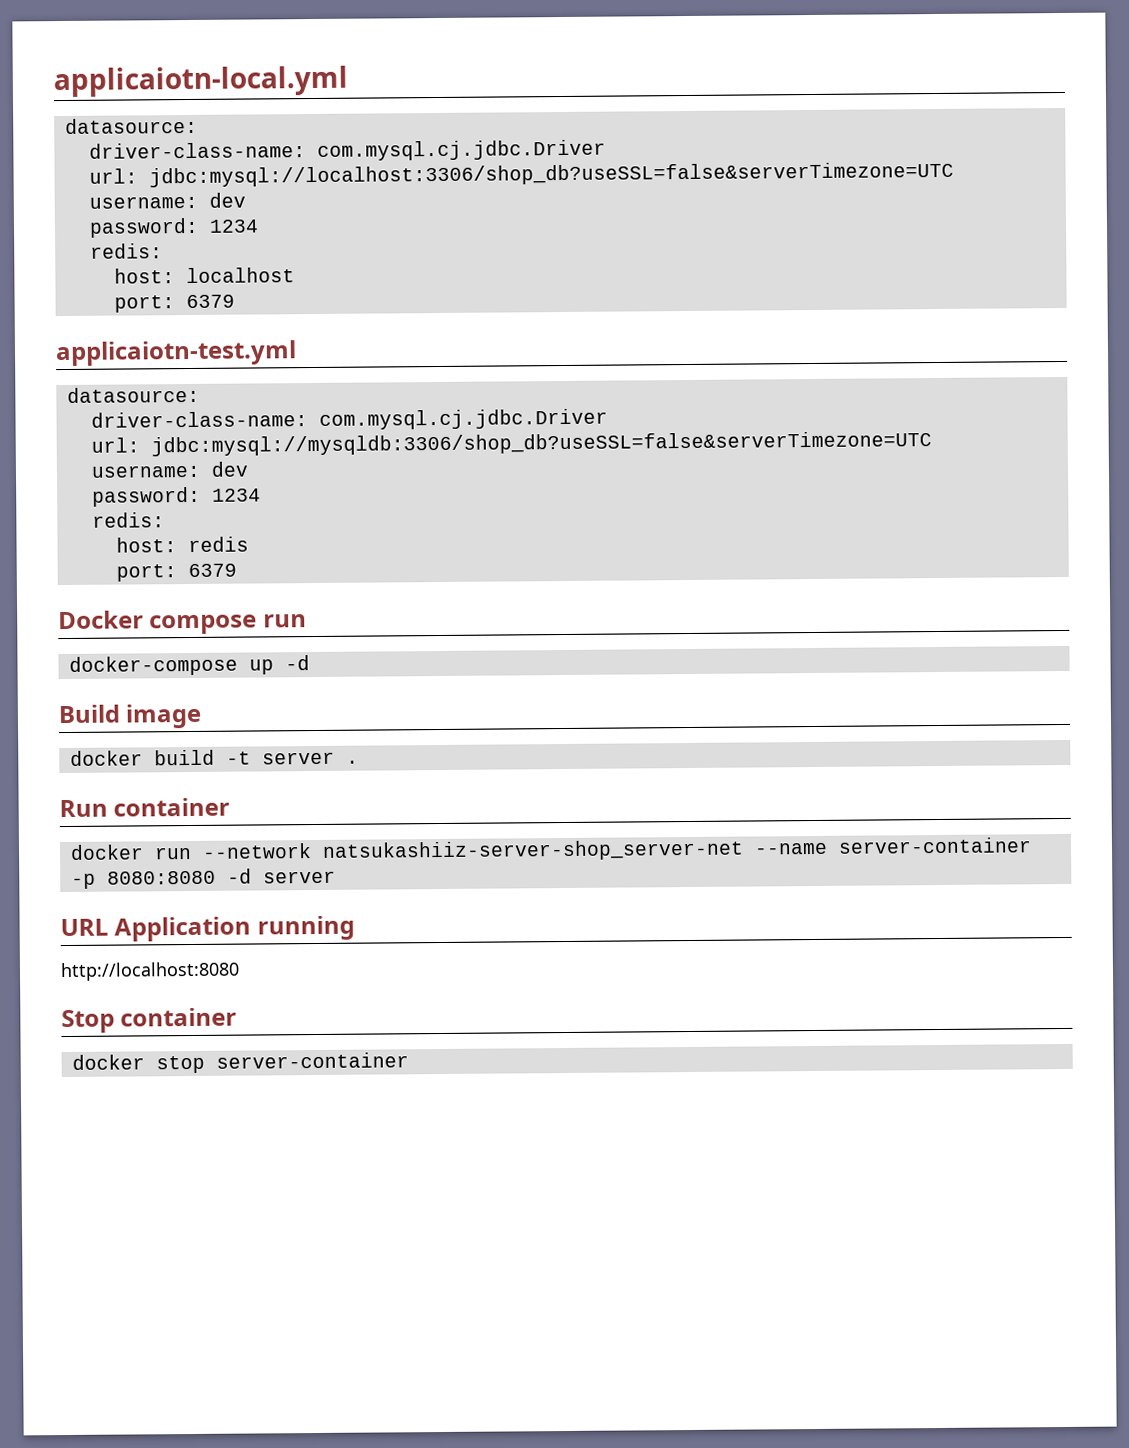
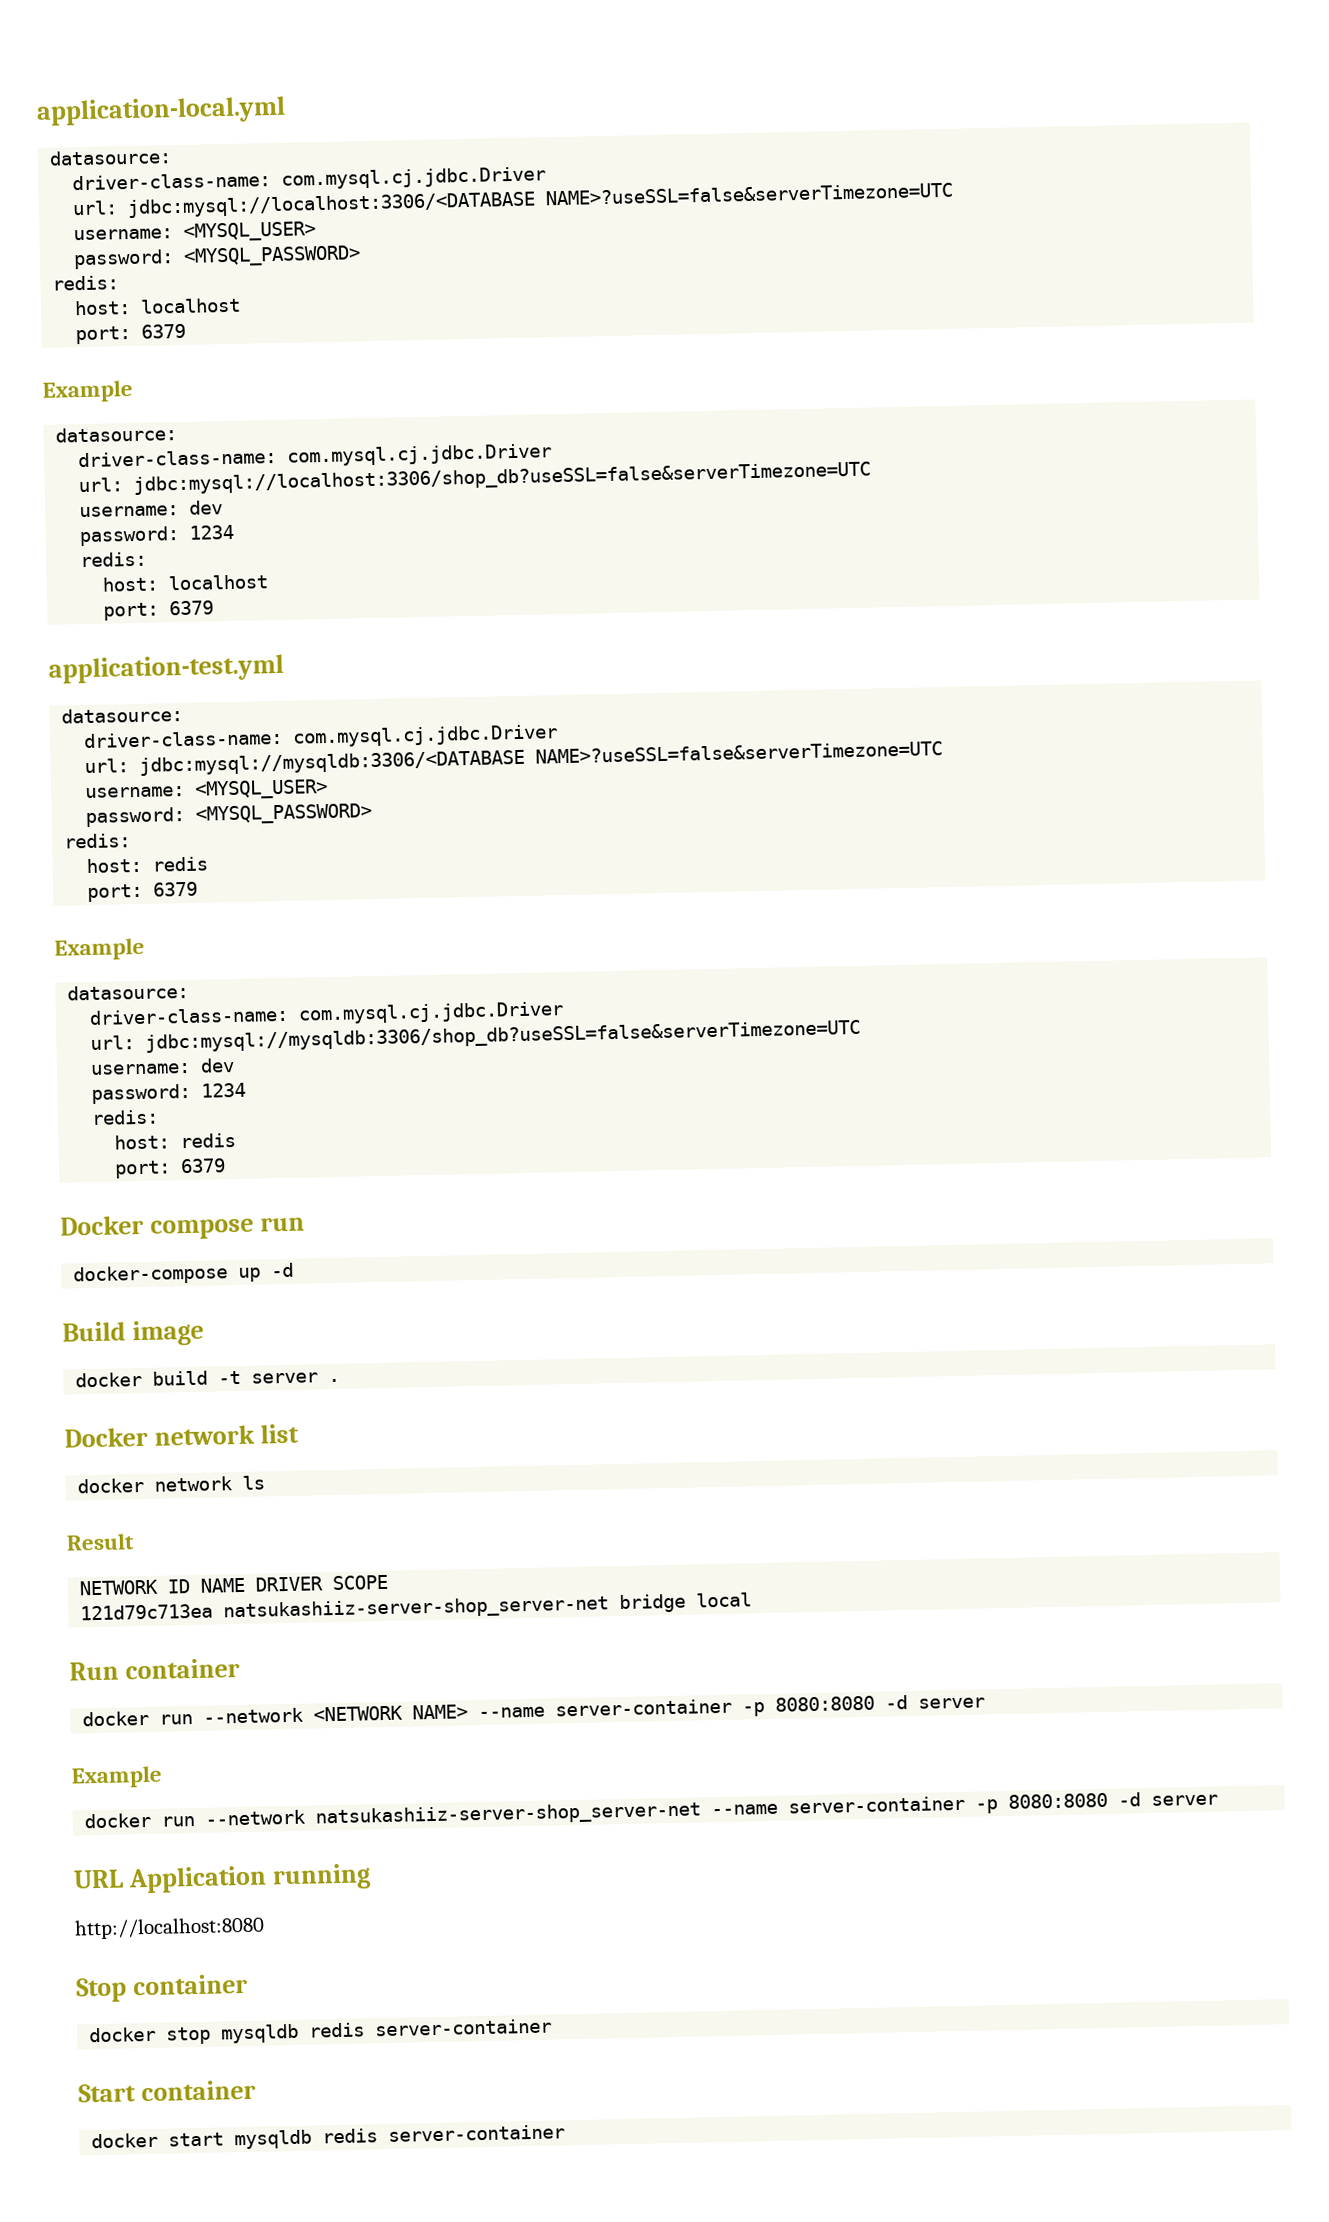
[53,65,348,98] applicaiotn-local.yml -> [36,95,286,126] [49,149,173,166] [72,166,547,191] [72,182,954,219] [73,221,317,242] [73,245,362,270] [52,275,120,291] [74,297,242,316] [75,323,187,345] [42,379,134,403] application-local.yml // datasource: // driver-class-name: com.mysql.cj.jdbc.Driver // url: jdbc:mysql://localhost:3306/<DATABASE NAME>?useSSL=false&serverTimezone=UTC // username: <MYSQL_USER> // password: <MYSQL_PASSWORD> // redis: // host: localhost // port: 6379 // Example
[55,340,297,367] applicaiotn-test.yml -> [48,653,284,684] [61,706,184,724] [83,724,559,749] [84,741,944,776] [85,778,329,800] [85,803,373,828] [64,833,132,849] [86,856,209,874] [87,881,199,903] [54,937,145,961] application-test.yml // datasource: // driver-class-name: com.mysql.cj.jdbc.Driver // url: jdbc:mysql://mysqldb:3306/<DATABASE NAME>?useSSL=false&serverTimezone=UTC // username: <MYSQL_USER> // password: <MYSQL_PASSWORD> // redis: // host: redis // port: 6379 // Example
[59,797,231,818] Run container -> [64,1423,299,1448] [77,1475,266,1494] [66,1533,135,1551] [79,1574,389,1596] [80,1592,753,1622] [69,1658,240,1681] [82,1695,986,1727] [71,1765,163,1789] Docker network list // docker network ls // Result // NETWORK ID NAME DRIVER SCOPE // 121d79c713ea natsukashiiz-server-shop_server-net bridge local // Run container // docker run --network <NETWORK NAME> --name server-container -p 8080:8080 -d server // Example
[215,1052,409,1069] server-container -> [221,2018,553,2044] [78,2079,256,2103] [91,2124,566,2150] mysqldb redis server-container // Start container // docker start mysqldb redis server-container

